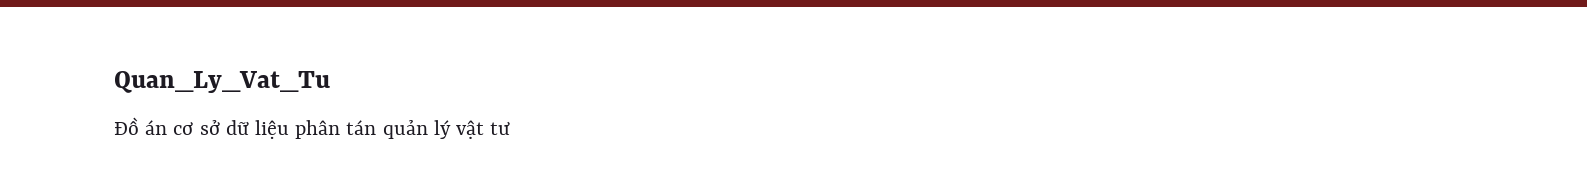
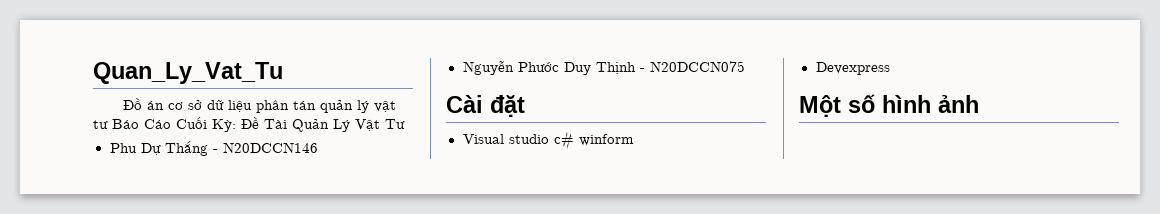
(511, 128) none -> [112,117,405,132] [109,141,318,156] [462,61,745,75] [446,95,525,117] [462,131,634,150] [815,62,890,75] [799,94,979,117] Báo Cáo Cuối Kỳ: Đề Tài Quản Lý Vật Tư // Phu Dự Thắng - N20DCCN146 // Nguyễn Phước Duy Thịnh - N20DCCN075 // Cài đặt // Visual studio c# winform // Devexpress // Một số hình ảnh

